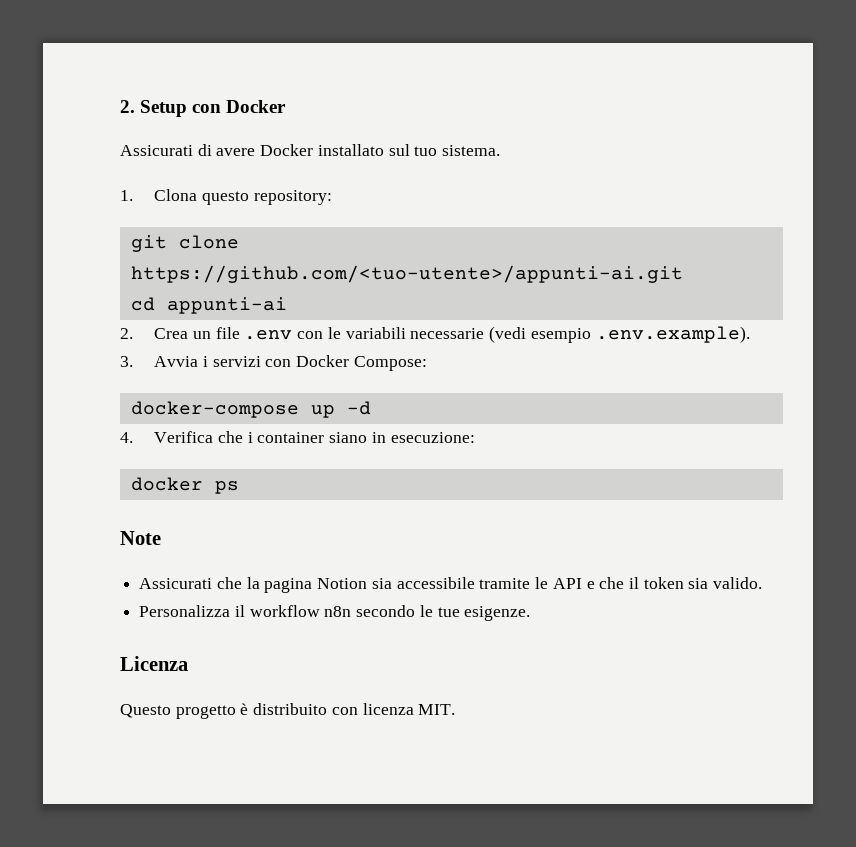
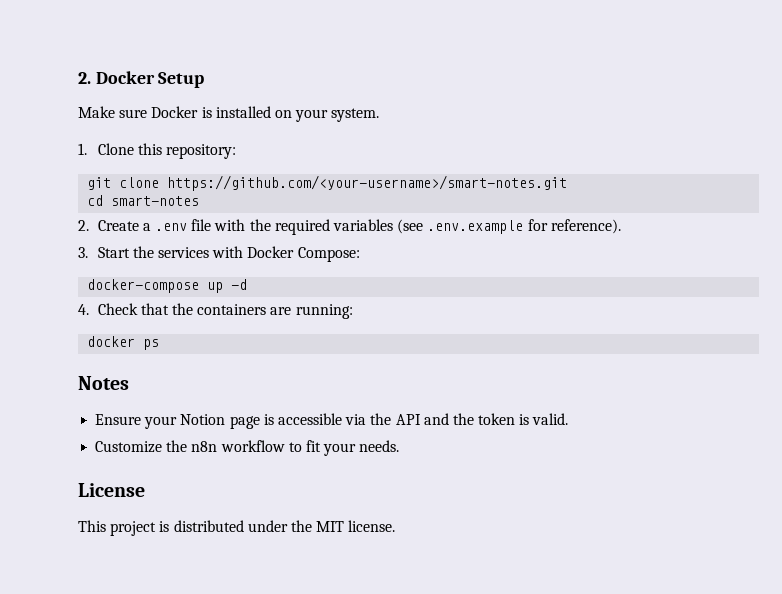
[120,100,135,113] 2. -> [78,71,155,84] 2. Docker
[192,100,287,113] [120,144,501,156] con Docker // Assicurati di avere Docker installato sul tuo sistema. -> [78,106,380,122] // Make sure Docker is installed on your system.
[154,189,250,205] Clona questo -> [97,143,162,155] Clone this
[130,265,683,283] https://github.com/<tuo-utente>/appunti-ai.git -> [167,175,568,191] https://github.com/<your-username>/smart-notes.git
[166,297,287,314] [120,326,750,343] [120,356,292,367] appunti-ai // 2. Crea un file .env con le variabili necessarie (vedi esempio .env.example). // 3. Avvia i servizi con -> [111,196,200,206] [78,219,621,235] [78,246,244,258] smart-notes // 2. Create a .env file with the required variables (see .env.example for reference). // 3. Start the services with
[154,431,475,443] [130,477,239,494] [120,531,161,545] [139,577,763,593] [139,605,531,621] [120,656,188,671] [120,703,456,719] Verifica che i container siano in esecuzione: // docker ps // Note // Assicurati che la pagina Notion sia accessibile tramite le API e che il token sia valido. // Personalizza il workflow n8n secondo le tue esigenze. // Licenza // Questo progetto è distribuito con licenza MIT. -> [97,303,353,319] [87,336,160,350] [78,376,129,390] [95,413,569,429] [95,440,400,456] [78,483,145,497] [78,520,396,536] Check that the containers are running: // docker ps // Notes // Ensure your Notion page is accessible via the API and the token is valid. // Customize the n8n workflow to fit your needs. // License // This project is distributed under the MIT license.

